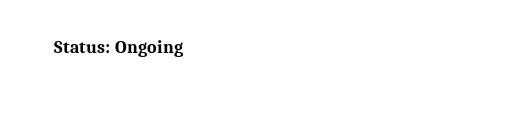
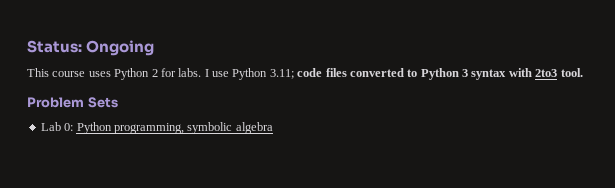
(183, 48) none -> [27,68,583,80] [27,97,118,108] [40,122,273,134] // This course uses Python 2 for labs. I use Python 3.11; code files converted to Python 3 syntax with 2to3 tool. // Problem Sets // Lab 0: Python programming, symbolic algebra

